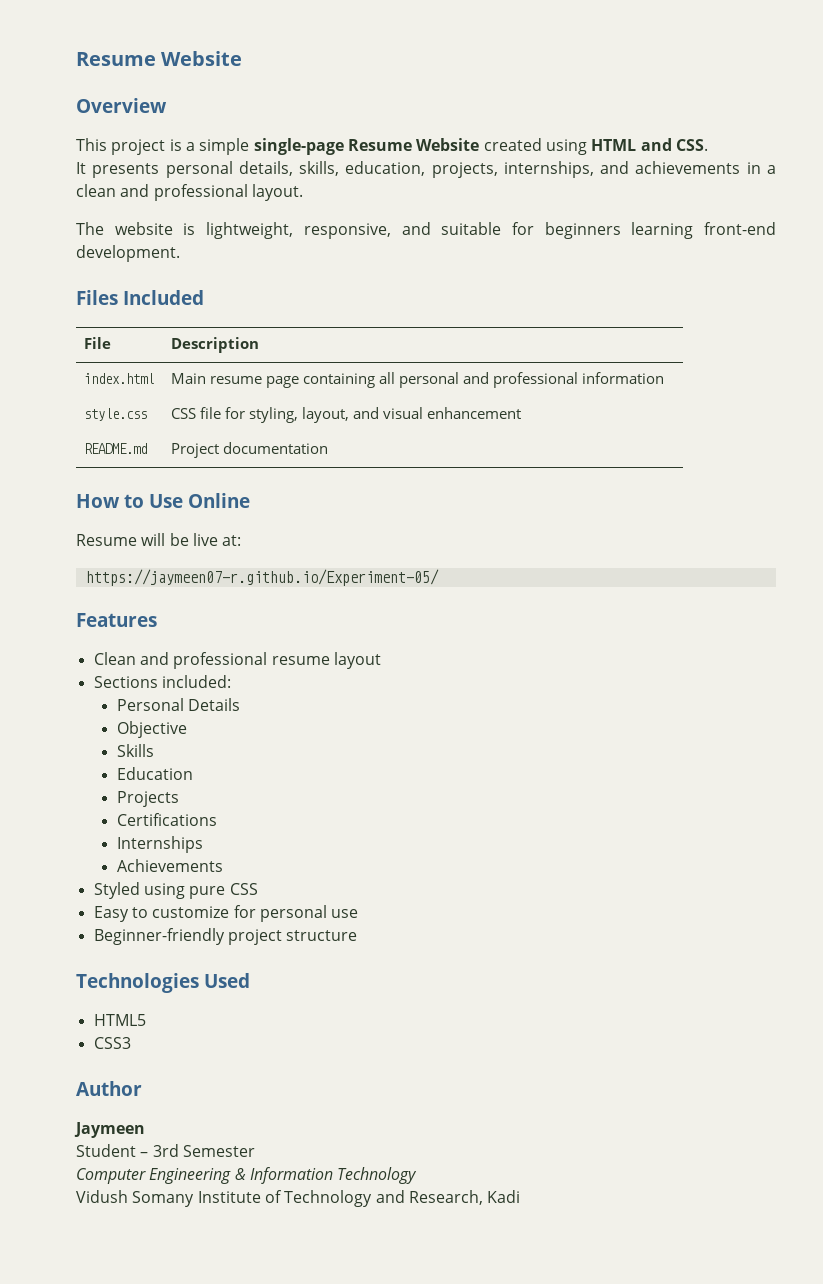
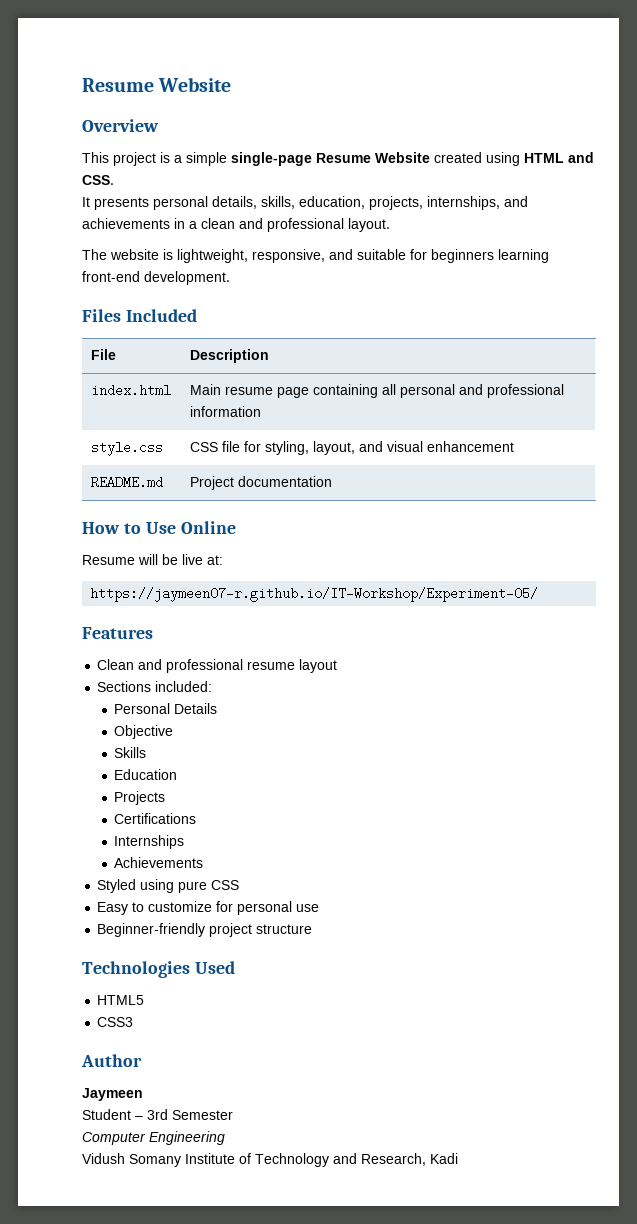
[85,569,439,586] https://jaymeen07-r.github.io/Experiment-05/ -> [90,587,539,602] https://jaymeen07-r.github.io/IT-Workshop/Experiment-05/
[234,1167,418,1184] & Information Technology -> (225, 1138) none

